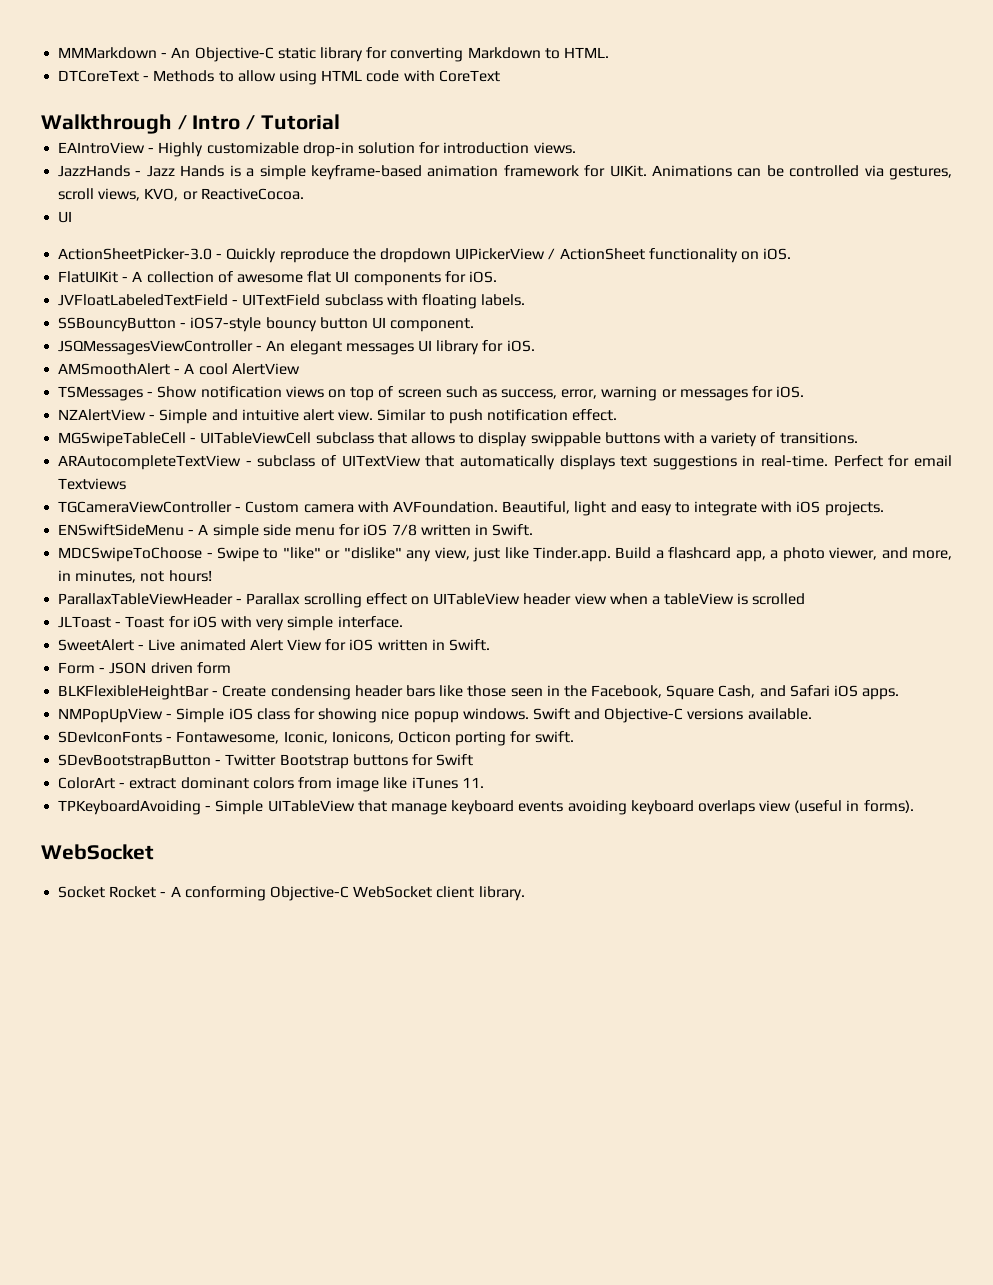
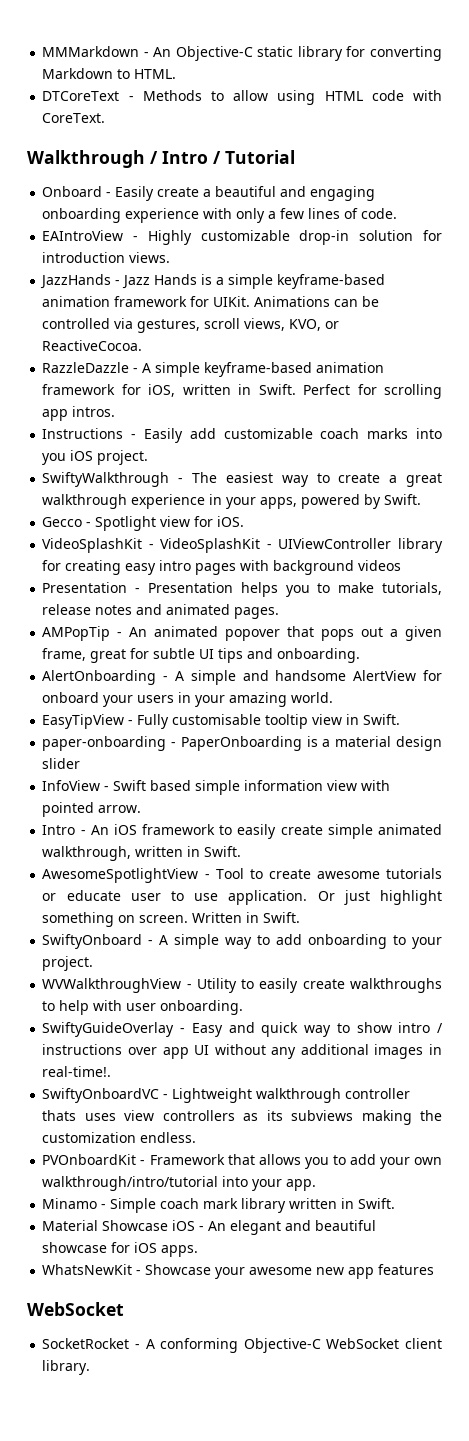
[438,70,500,82] CoreText -> [42,113,106,123] CoreText.
(340, 122) none -> [42,186,376,201] [42,208,398,223] // Onboard - Easily create a beautiful and engaging onboarding experience with only a few lines of code.
[58,211,73,223] [58,248,792,263] [58,271,497,286] [58,294,526,309] [58,317,475,332] [58,340,535,355] [58,363,300,375] [58,386,805,401] [58,409,618,424] [58,432,858,447] [58,455,953,470] [58,478,127,490] [58,501,884,516] [58,524,534,539] [58,547,952,562] [58,570,212,583] [58,593,806,608] [58,616,403,631] [58,639,490,651] [58,662,231,674] [58,685,900,700] [58,708,812,723] [58,731,574,746] [58,754,474,769] [58,777,484,792] [58,800,914,815] UI // ActionSheetPicker-3.0 - Quickly reproduce the dropdown UIPickerView / ActionSheet functionality on iOS. // FlatUIKit - A collection of awesome flat UI components for iOS. // JVFloatLabeledTextField - UITextField subclass with floating labels. // SSBouncyButton - iOS7-style bouncy button UI component. // JSQMessagesViewController - An elegant messages UI library for iOS. // AMSmoothAlert - A cool AlertView // TSMessages - Show notification views on top of screen such as success, error, warning or messages for iOS. // NZAlertView - Simple and intuitive alert view. Similar to push notification effect. // MGSwipeTableCell - UITableViewCell subclass that allows to display swippable buttons with a variety of transitions. // ARAutocompleteTextView - subclass of UITextView that automatically displays text suggestions in real-time. Perfect for email Textviews // TGCameraViewController - Custom camera with AVFoundation. Beautiful, light and easy to integrate with iOS projects. // ENSwiftSideMenu - A simple side menu for iOS 7/8 written in Swift. // MDCSwipeToChoose - Swipe to "like" or "dislike" any view, just like Tinder.app. Build a flashcard app, a photo viewer, and more, in minutes, not hours! // ParallaxTableViewHeader - Parallax scrolling effect on UITableView header view when a tableView is scrolled // JLToast - Toast for iOS with very simple interface. // SweetAlert - Live animated Alert View for iOS written in Swift. // Form - JSON driven form // BLKFlexibleHeightBar - Create condensing header bars like those seen in the Facebook, Square Cash, and Safari iOS apps. // NMPopUpView - Simple iOS class for showing nice popup windows. Swift and Objective-C versions available. // SDevIconFonts - Fontawesome, Iconic, Ionicons, Octicon porting for swift. // SDevBootstrapButton - Twitter Bootstrap buttons for Swift // ColorArt - extract dominant colors from image like iTunes 11. // TPKeyboardAvoiding - Simple UITableView that manage keyboard events avoiding keyboard overlaps view (useful in forms). -> [42,362,385,377] [42,384,442,399] [42,406,116,421] [42,428,443,443] [42,450,149,465] [42,472,442,487] [42,494,422,509] [42,516,245,531] [42,538,443,553] [42,560,402,575] [42,582,443,597] [42,604,280,619] [42,626,443,641] [42,648,361,663] [42,670,443,685] [42,692,334,707] [42,714,401,729] [42,736,442,751] [42,758,81,769] [42,780,391,795] [42,802,142,817] [42,824,443,839] [42,846,242,861] [42,868,442,883] [42,890,442,905] [42,912,301,927] [42,934,443,949] [42,956,94,971] [42,978,442,993] [42,1000,244,1015] [42,1022,444,1037] [42,1044,442,1059] [42,1066,112,1077] [42,1088,411,1103] [42,1110,442,1125] [42,1132,197,1143] [42,1154,442,1169] [42,1176,317,1191] [42,1198,396,1213] [42,1220,377,1235] [42,1242,199,1257] [42,1264,435,1279] RazzleDazzle - A simple keyframe-based animation framework for iOS, written in Swift. Perfect for scrolling app intros. // Instructions - Easily add customizable coach marks into you iOS project. // SwiftyWalkthrough - The easiest way to create a great walkthrough experience in your apps, powered by Swift. // Gecco - Spotlight view for iOS. // VideoSplashKit - VideoSplashKit - UIViewController library for creating easy intro pages with background videos // Presentation - Presentation helps you to make tutorials, release notes and animated pages. // AMPopTip - An animated popover that pops out a given frame, great for subtle UI tips and onboarding. // AlertOnboarding - A simple and handsome AlertView for onboard your users in your amazing world. // EasyTipView - Fully customisable tooltip view in Swift. // paper-onboarding - PaperOnboarding is a material design slider // InfoView - Swift based simple information view with pointed arrow. // Intro - An iOS framework to easily create simple animated walkthrough, written in Swift. // AwesomeSpotlightView - Tool to create awesome tutorials or educate user to use application. Or just highlight something on screen. Written in Swift. // SwiftyOnboard - A simple way to add onboarding to your project. // WVWalkthroughView - Utility to easily create walkthroughs to help with user onboarding. // SwiftyGuideOverlay - Easy and quick way to show intro / instructions over app UI without any additional images in real-time!. // SwiftyOnboardVC - Lightweight walkthrough controller thats uses view controllers as its subviews making the customization endless. // PVOnboardKit - Framework that allows you to add your own walkthrough/intro/tutorial into your app. // Minamo - Simple coach mark library written in Swift. // Material Showcase iOS - An elegant and beautiful showcase for iOS apps. // WhatsNewKit - Showcase your awesome new app features
[58,886,157,898] Socket Rocket -> [42,1338,130,1349] SocketRocket

